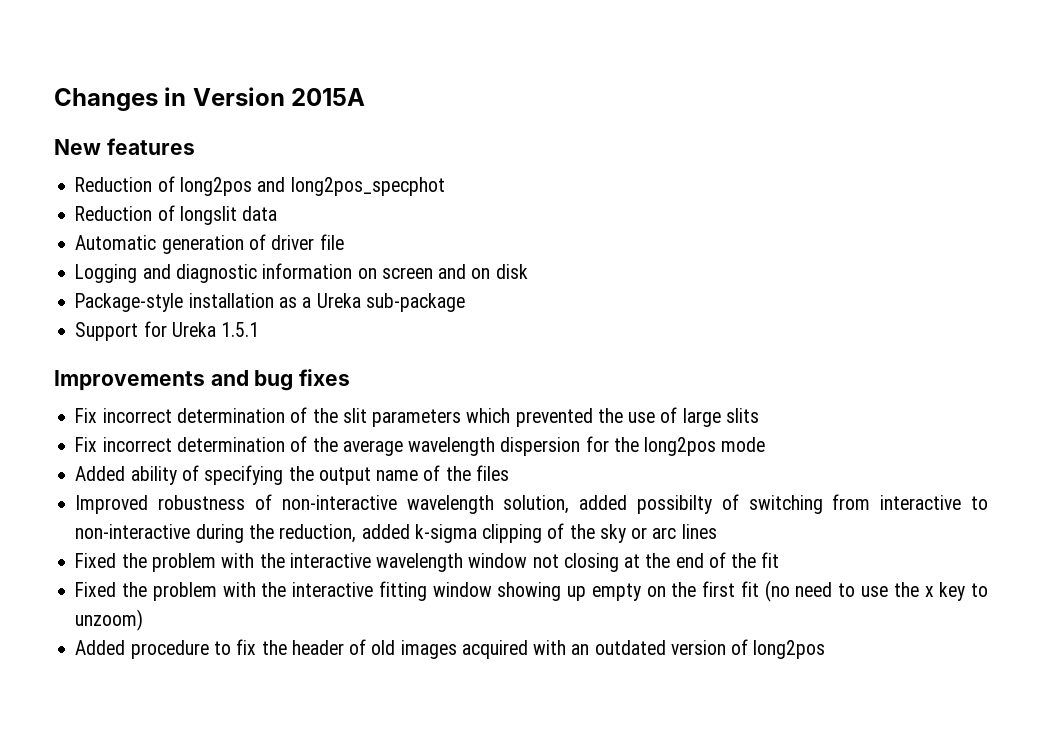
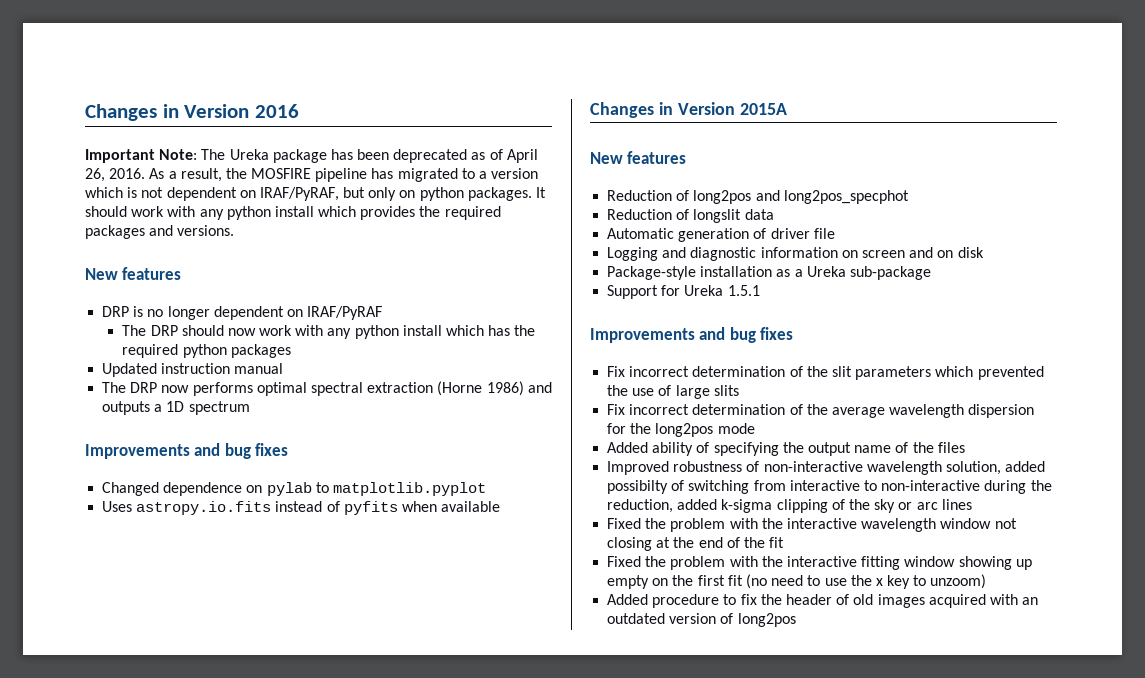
[54,87,285,111] Changes in Version -> [85,104,300,121] [85,149,538,163] [85,168,539,182] [85,187,547,201] [85,206,501,220] [85,225,235,239] [85,267,182,280] [102,306,383,320] [122,325,536,339] [122,344,291,358] [102,363,284,377] [102,381,552,396] [102,401,250,415] [85,443,289,459] [102,482,486,496] [102,501,501,515] [590,102,735,118] Changes in Version 2016 // Important Note: The Ureka package has been deprecated as of April 26, 2016. As a result, the MOSFIRE pipeline has migrated to a version which is not dependent on IRAF/PyRAF, but only on python packages. It should work with any python install which provides the required packages and versions. // New features // DRP is no longer dependent on IRAF/PyRAF // The DRP should now work with any python install which has the required python packages // Updated instruction manual // The DRP now performs optimal spectral extraction (Horne 1986) and outputs a 1D spectrum // Improvements and bug fixes // Changed dependence on pylab to matplotlib.pyplot // Uses astropy.io.fits instead of pyfits when available // Changes in Version

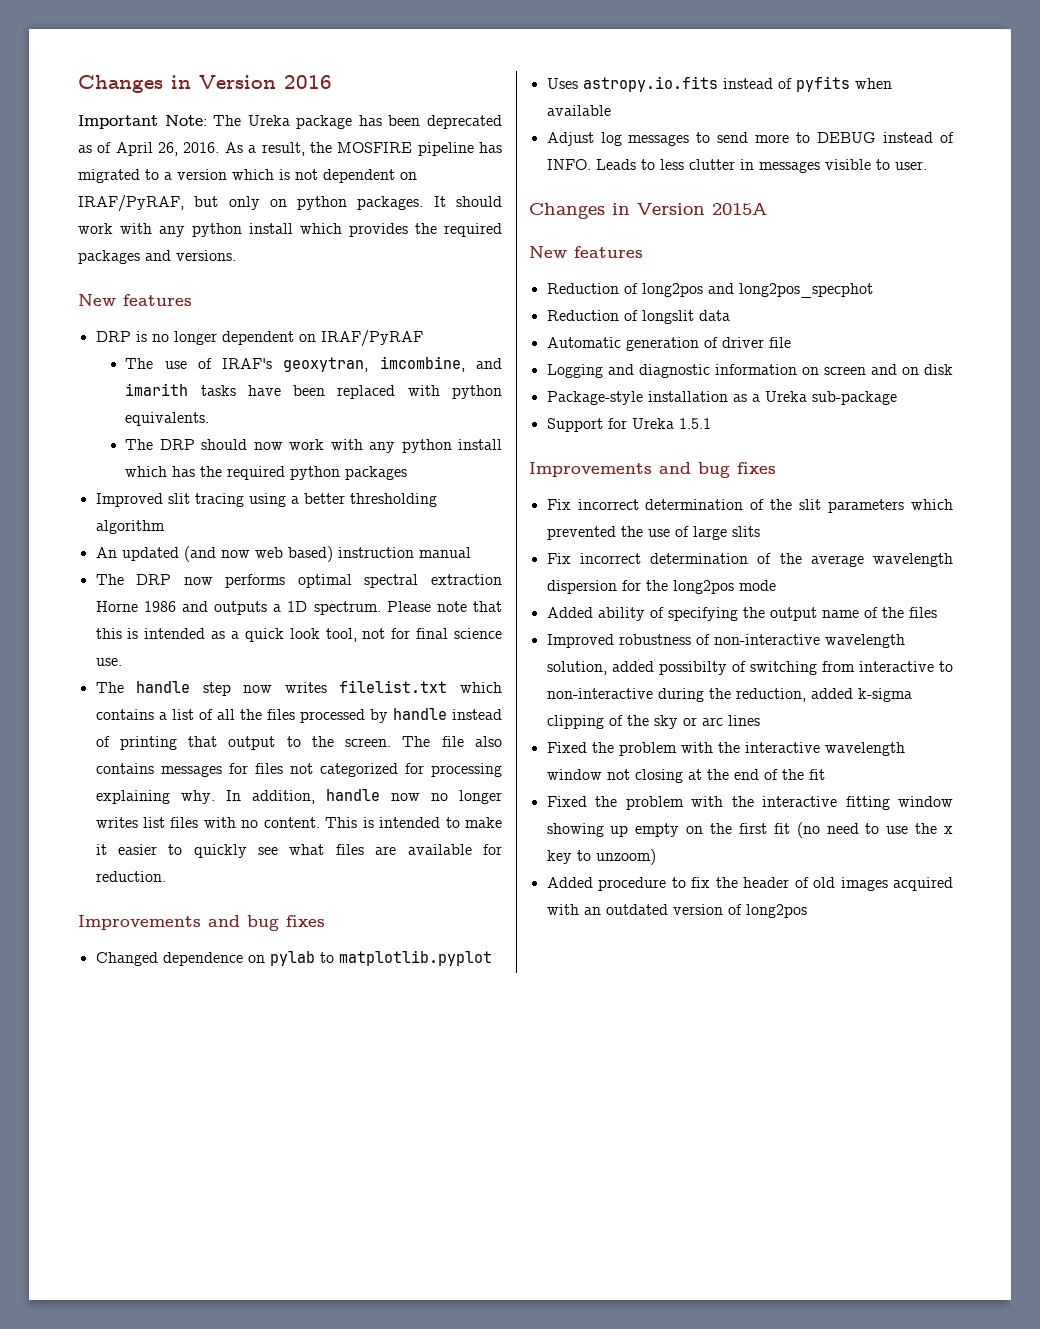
(383, 313) none -> [125,356,502,372] [125,383,503,399] [125,412,210,426] // The use of IRAF's geoxytran, imcombine, and imarith tasks have been replaced with python equivalents.
[102,363,158,377] Updated -> [95,493,437,507] [95,520,165,534] [95,546,333,562] Improved slit tracing using a better thresholding algorithm // An updated (and now web based)
[437,381,524,396] (Horne 1986) -> [95,601,176,612] Horne 1986
[188,401,250,415] spectrum -> [313,601,503,615] [95,628,502,642] [95,658,122,666] [95,680,502,696] [95,708,502,723] [95,736,502,750] [95,763,502,777] [95,789,503,804] [95,817,502,828] [95,844,503,858] [95,871,166,882] spectrum. Please note that this is intended as a quick look tool, not for final science use. // The handle step now writes filelist.txt which contains a list of all the files processed by handle instead of printing that output to the screen. The file also contains messages for files not categorized for processing explaining why. In addition, handle now no longer writes list files with no content. This is intended to make it easier to quickly see what files are available for reduction.
(501, 506) none -> [546,132,954,146] [546,159,927,173] // Adjust log messages to send more to DEBUG instead of INFO. Leads to less clutter in messages visible to user.

